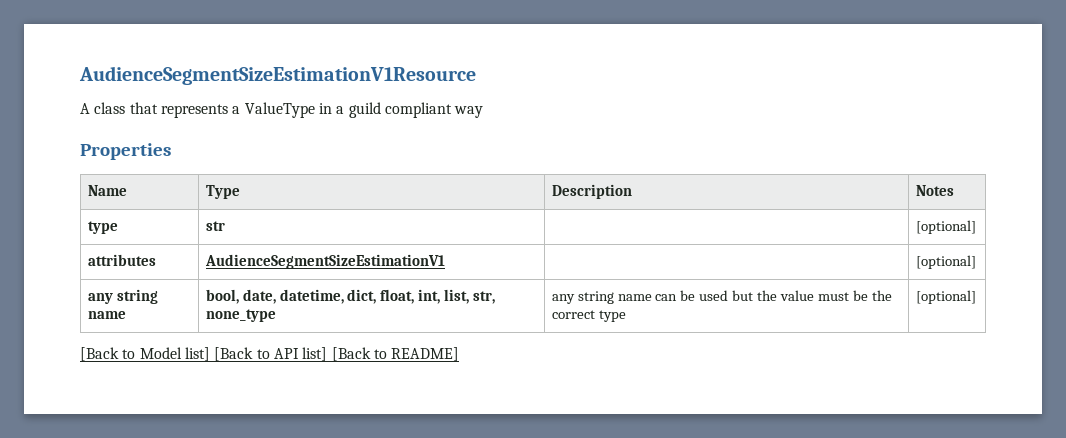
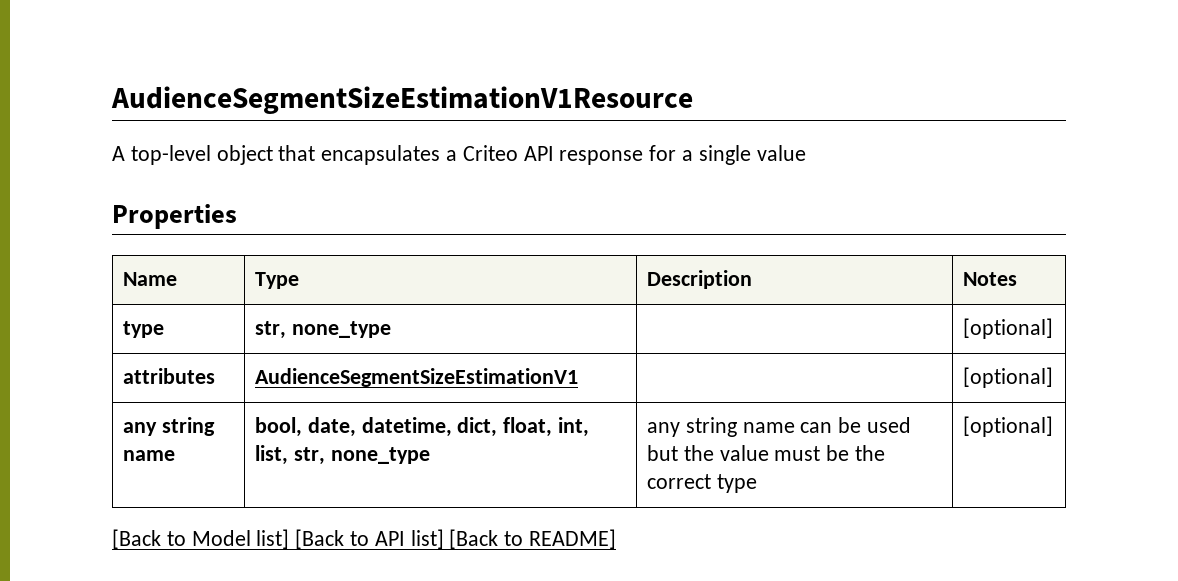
[94,102,484,118] class that represents a ValueType in a guild compliant way -> [130,145,806,165] top-level object that encapsulates a Criteo API response for a single value
[205,221,225,231] str -> [254,321,391,339] str, none_type

